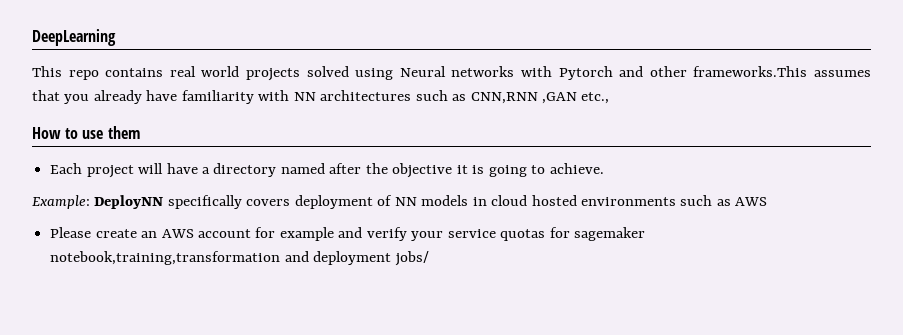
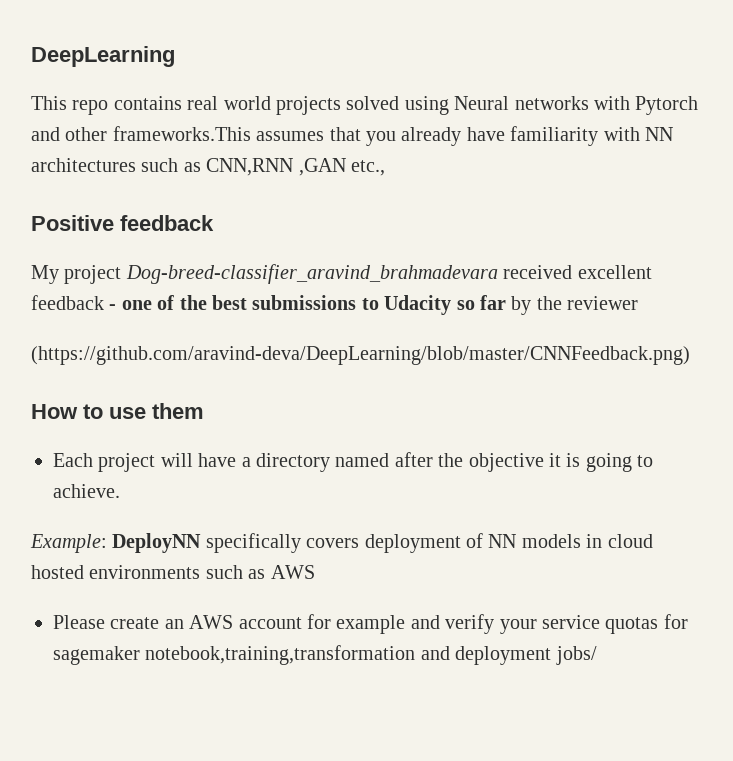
(610, 98) none -> [31,215,214,231] [31,264,652,284] [31,295,639,315] [31,346,690,365] // Positive feedback // My project Dog-breed-classifier_aravind_brahmadevara received excellent feedback - one of the best submissions to Udacity so far by the reviewer // (https://github.com/aravind-deva/DeepLearning/blob/master/CNNFeedback.png)

